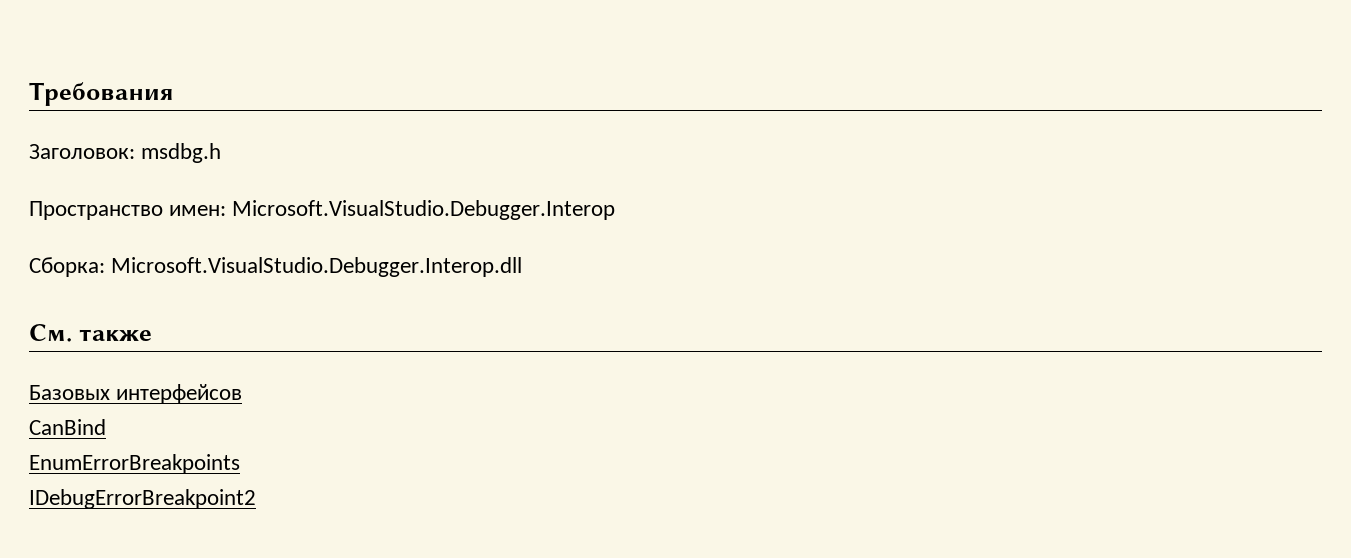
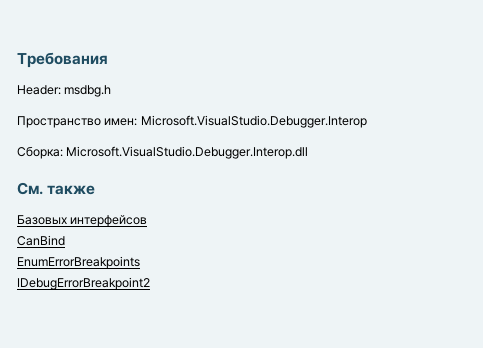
[29,144,135,159] Заголовок: -> [17,85,61,95] Header:

